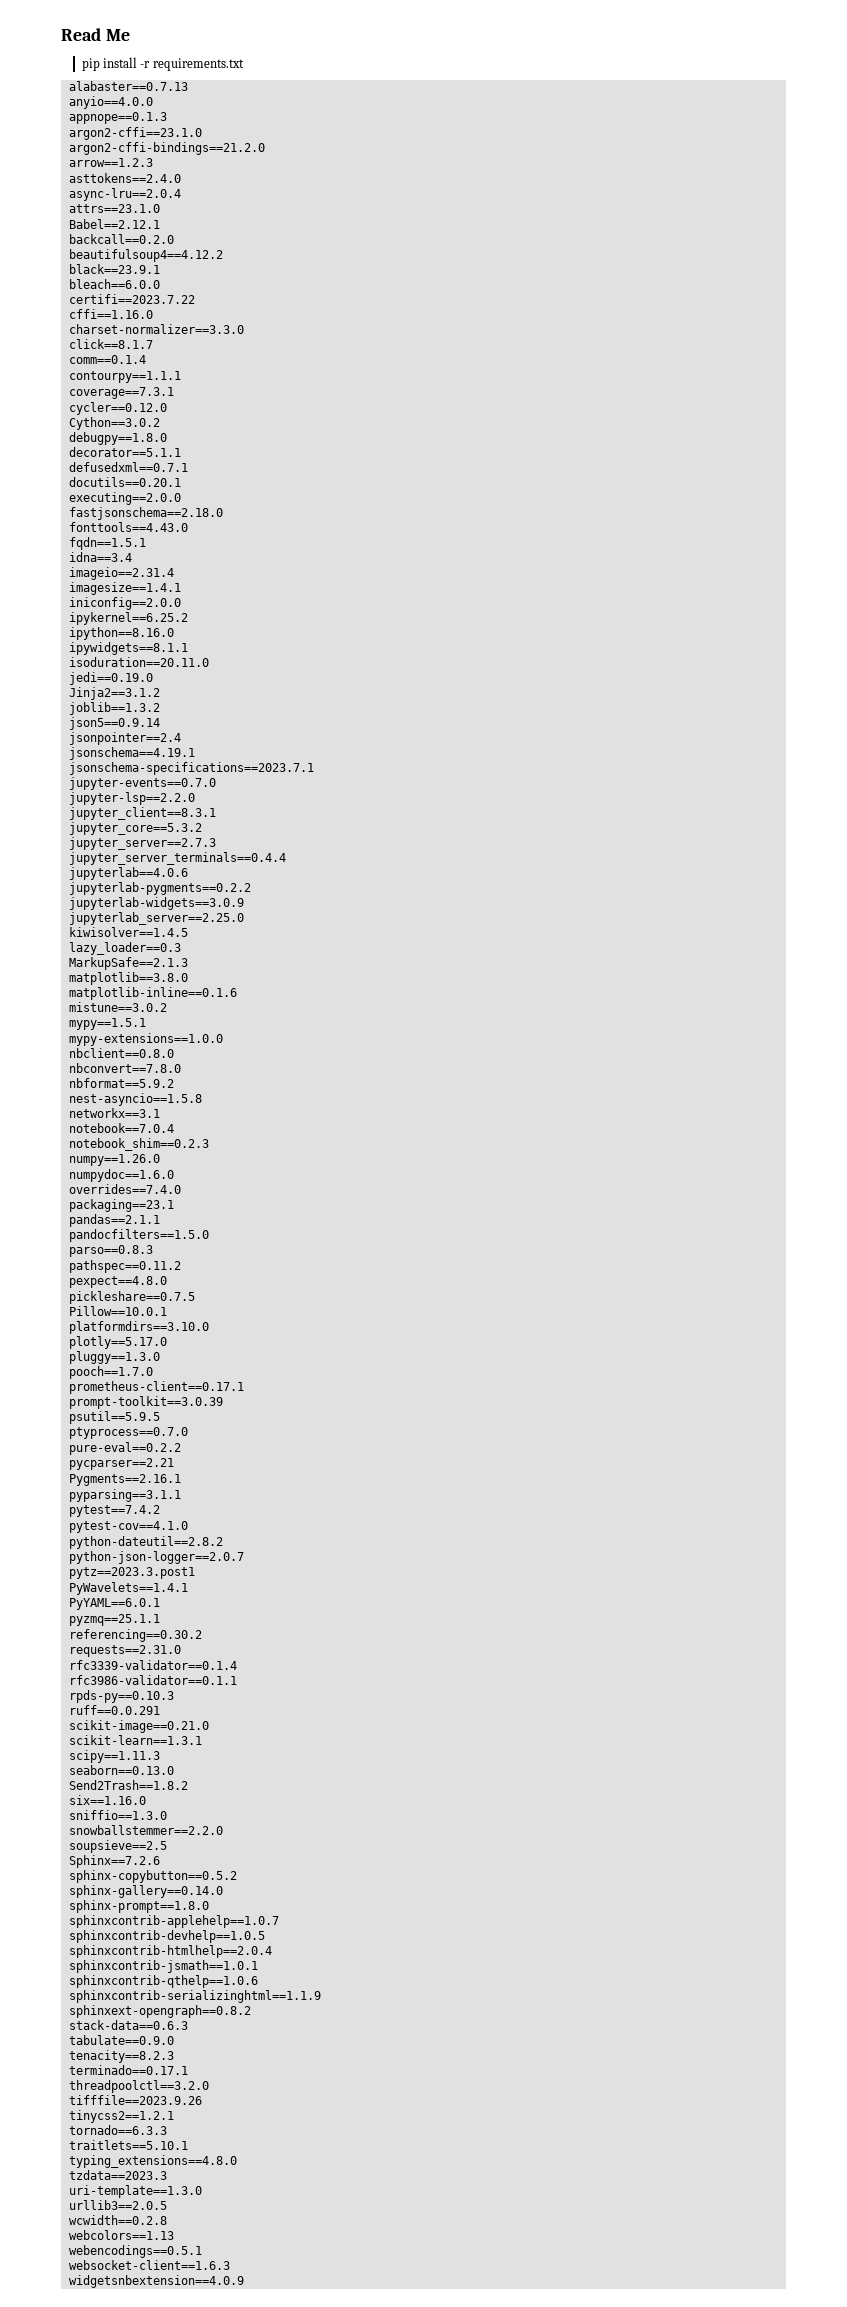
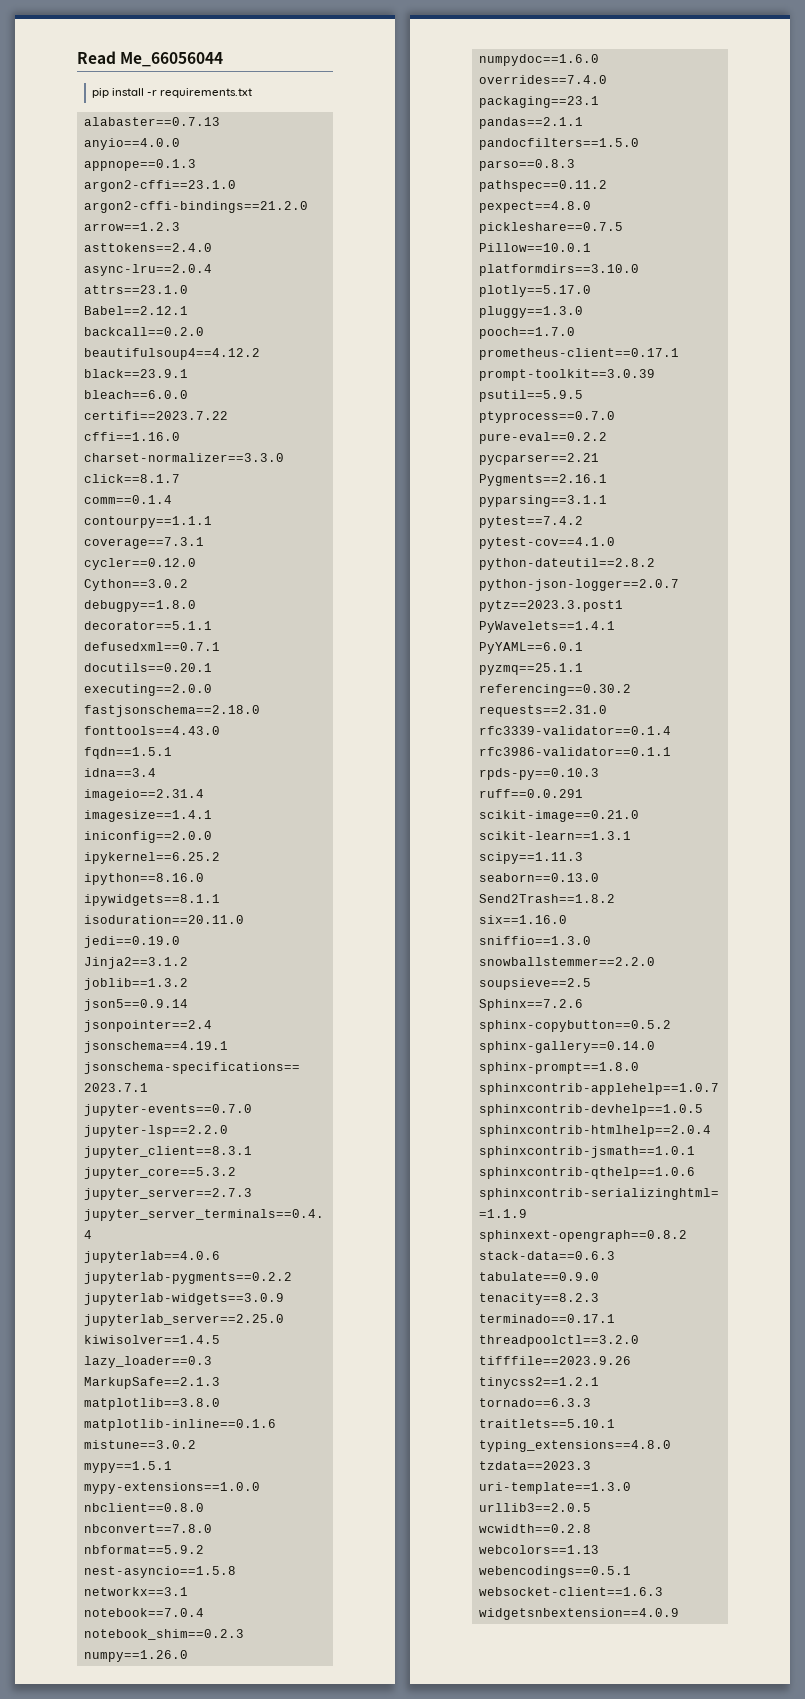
[105,29,130,41] Me -> [120,52,224,67] Me_66056044

